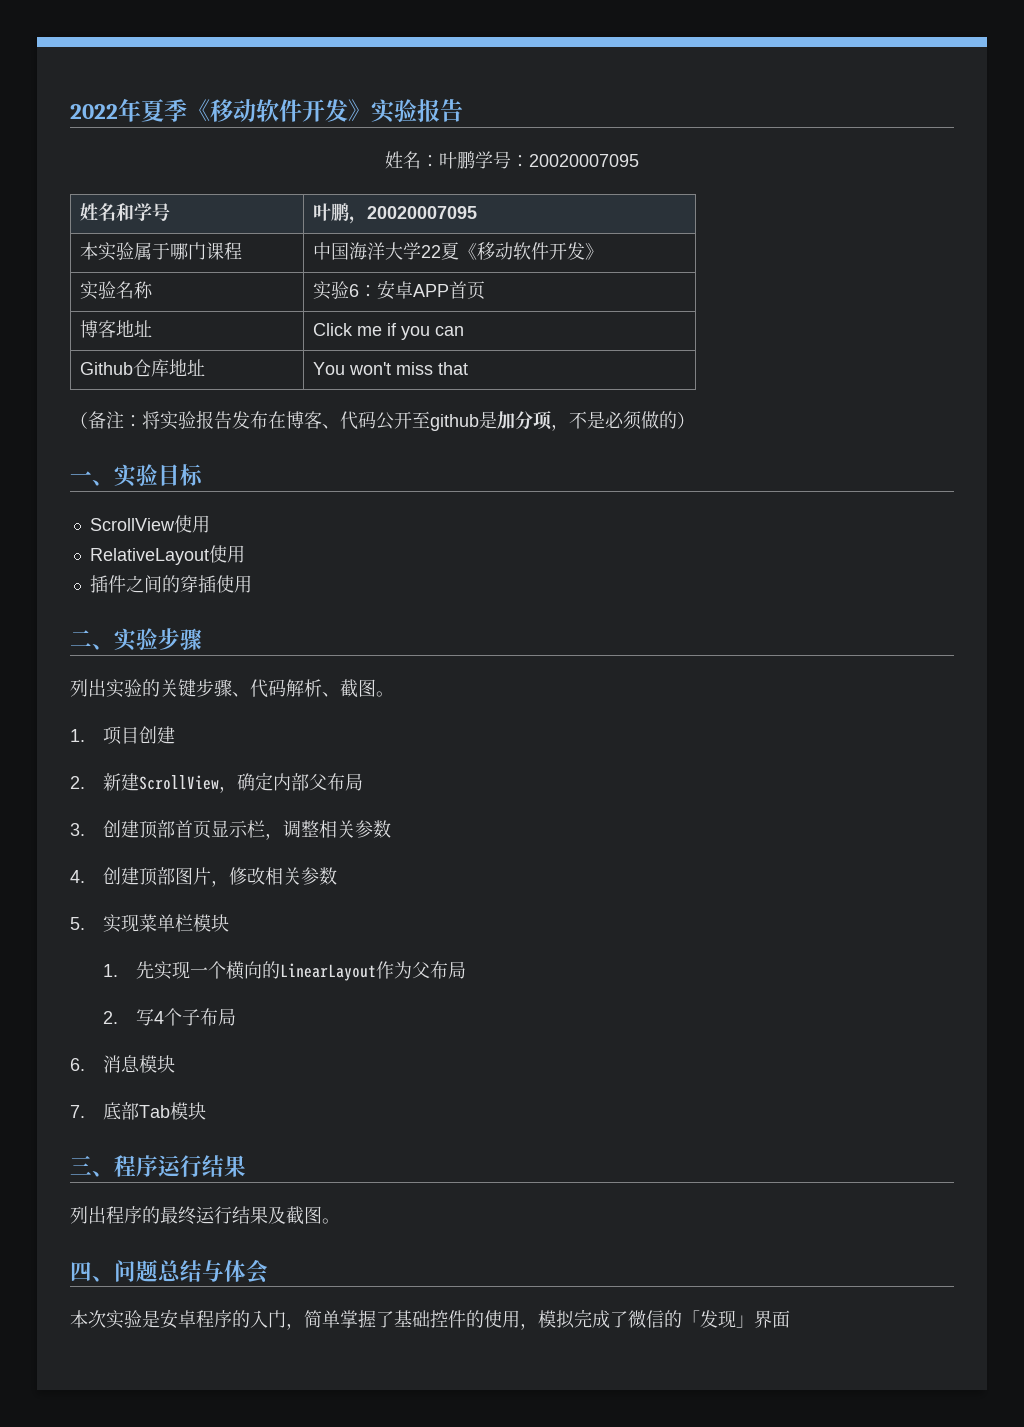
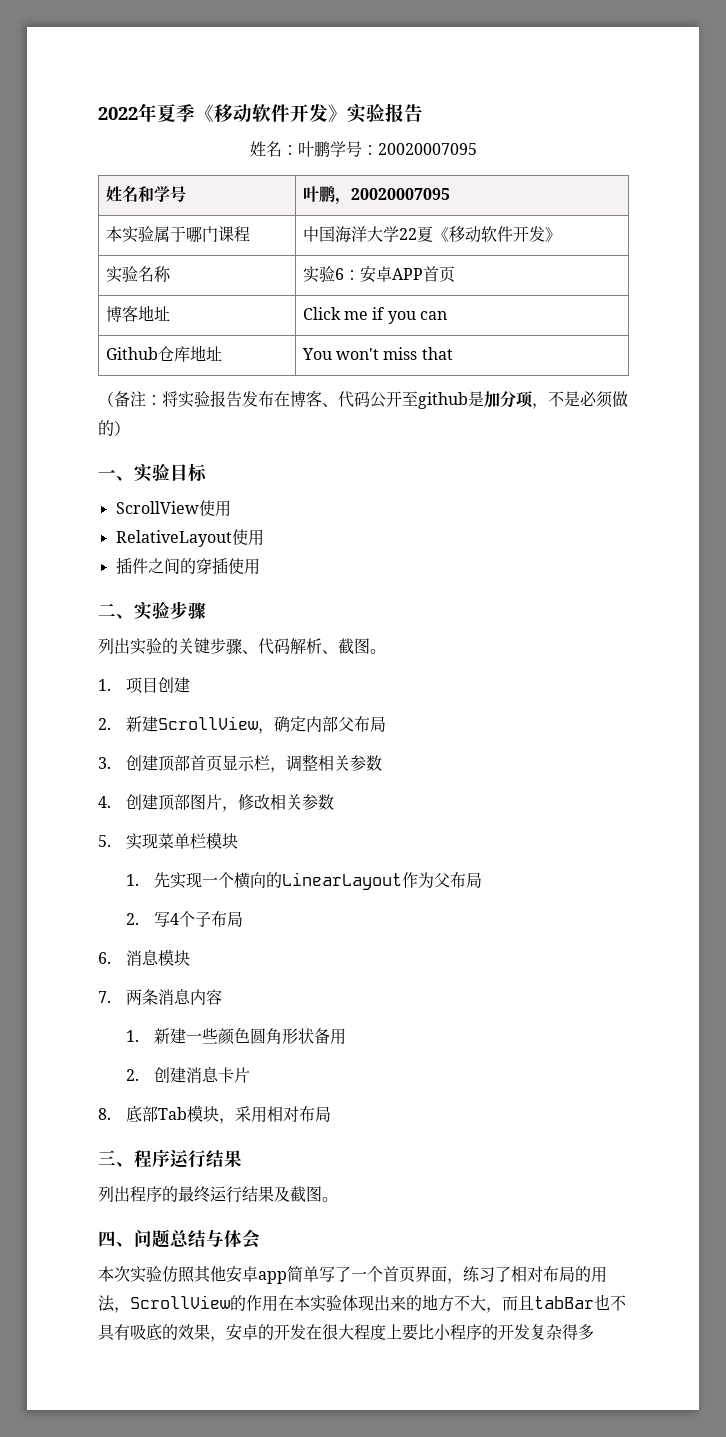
(85, 1111) none -> [125,989,222,1005] [125,1028,346,1045] [125,1067,250,1083] [98,1108,111,1120] 两条消息内容 // 1.新建一些颜色圆角形状备用 // 2.创建消息卡片 // 8.
(207, 1111) none -> [218,1106,331,1124] ，采用相对布局
[142,1309,790,1330] 是安卓程序的入门，简单掌握了基础控件的使用，模拟完成了微信的「发现」界面 -> [162,1266,607,1284] [98,1294,626,1313] [98,1323,594,1342] 仿照其他安卓app简单写了一个首页界面，练习了相对布局的用法，ScrollView的作用在本实验体现出来的地方不大，而且tabBar也不具有吸底的效果，安卓的开发在很大程度上要比小程序的开发复杂得多

